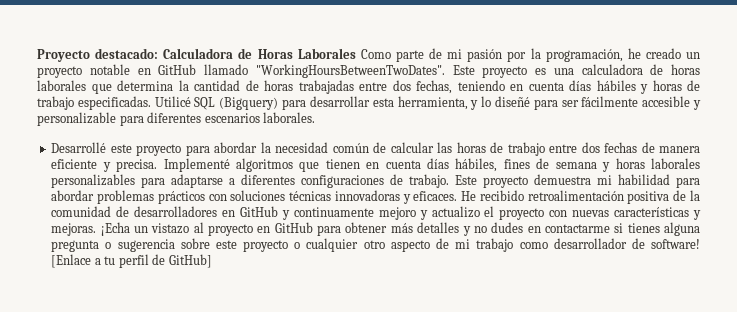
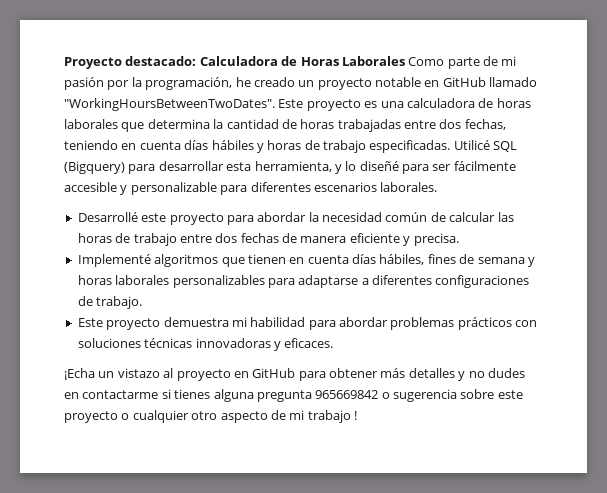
(158, 165) none -> (459, 239) //
(450, 181) none -> (143, 302) //
[461,190,701,204] [51,206,701,220] [51,223,97,236] He recibido retroalimentación positiva de la comunidad de desarrolladores en GitHub y continuamente mejoro y actualizo el proyecto con nuevas características y mejoras. -> (334, 343) //
(100, 246) none -> [315,390,379,399] 965669842
[519,238,701,249] [51,254,212,268] como desarrollador de software! [Enlace a tu perfil de GitHub] -> [354,411,357,420] !

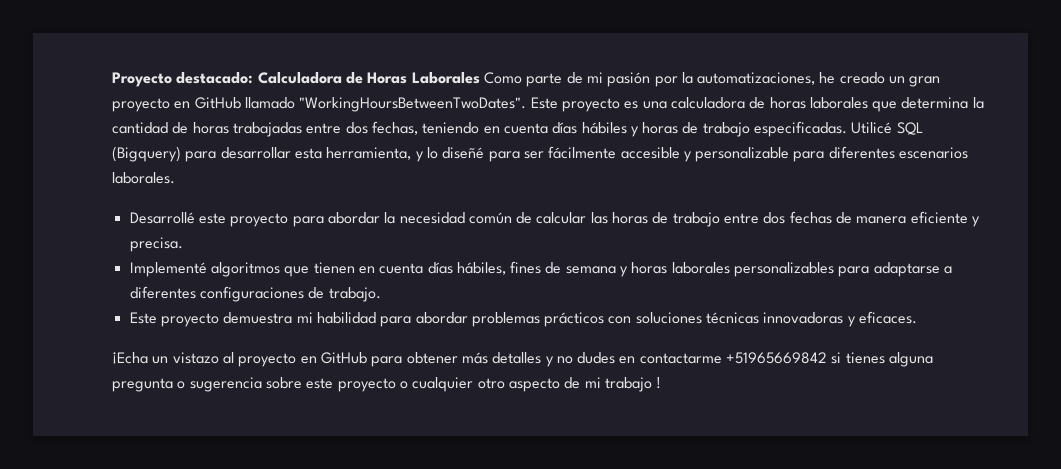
[145,77,233,90] programación, -> [697,72,816,85] automatizaciones,
[317,77,421,90] proyecto notable -> [909,76,941,87] [112,98,170,112] gran proyecto
(159, 394) none -> [726,352,828,364] +51965669842
[315,390,379,399] 965669842 -> (173, 385) none

